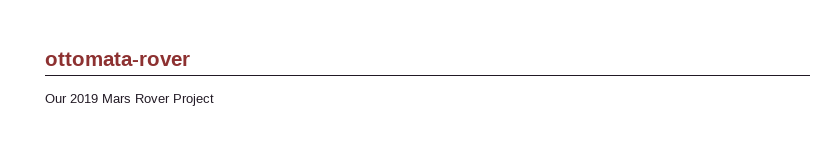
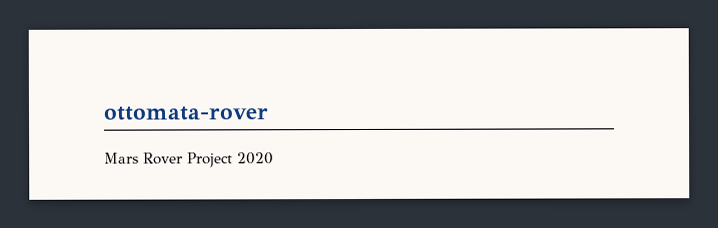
[45,94,98,103] Our 2019 -> (269, 113) none
(214, 100) none -> [237,152,274,165] 2020

